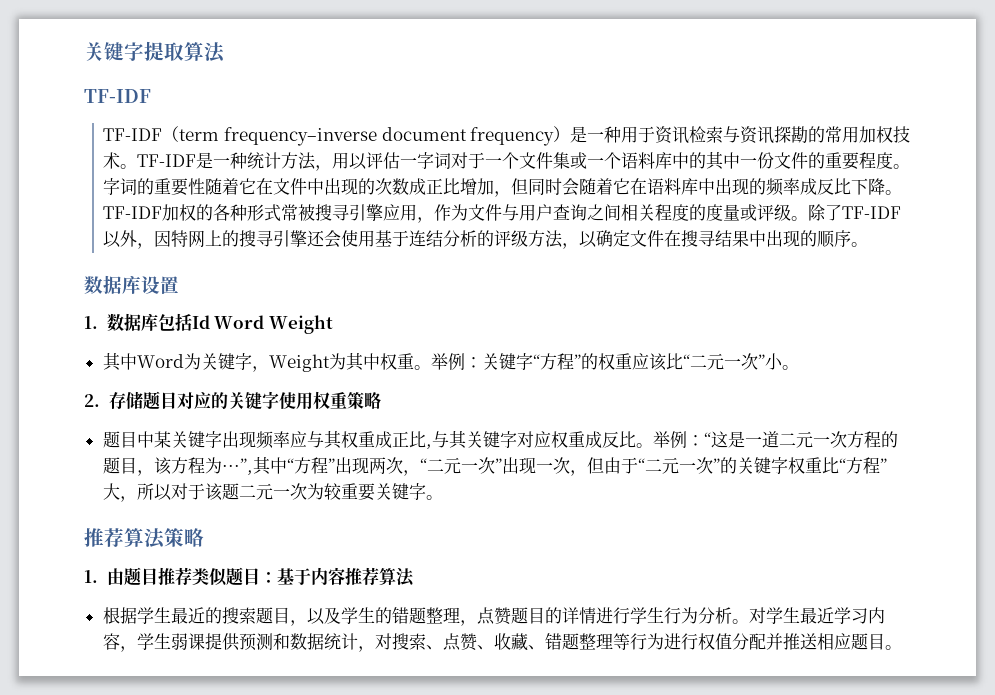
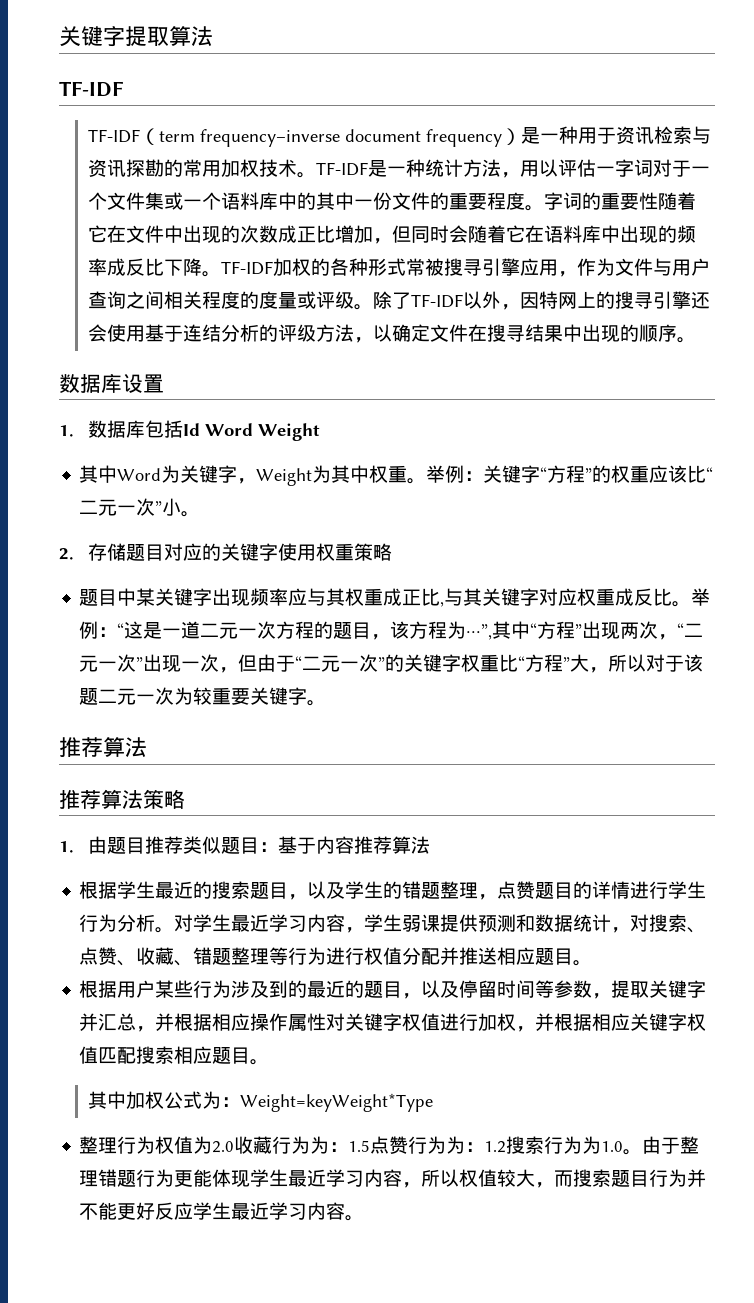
(165, 538) none -> [59,789,143,809] // 推荐算法
(902, 647) none -> [79,980,707,999] [79,1013,707,1032] [79,1046,270,1065] [88,1091,434,1112] [79,1136,700,1155] [79,1169,707,1188] [79,1202,365,1221] // 根据用户某些行为涉及到的最近的题目，以及停留时间等参数，提取关键字并汇总，并根据相应操作属性对关键字权值进行加权，并根据相应关键字权值匹配搜索相应题目。 // 其中加权公式为：Weight=keyWeight*Type // 整理行为权值为2.0收藏行为为：1.5点赞行为为：1.2搜索行为为1.0。由于整理错题行为更能体现学生最近学习内容，所以权值较大，而搜索题目行为并不能更好反应学生最近学习内容。

